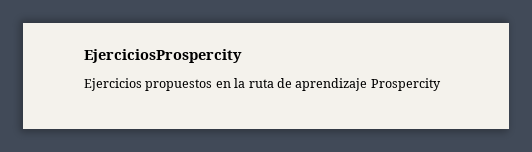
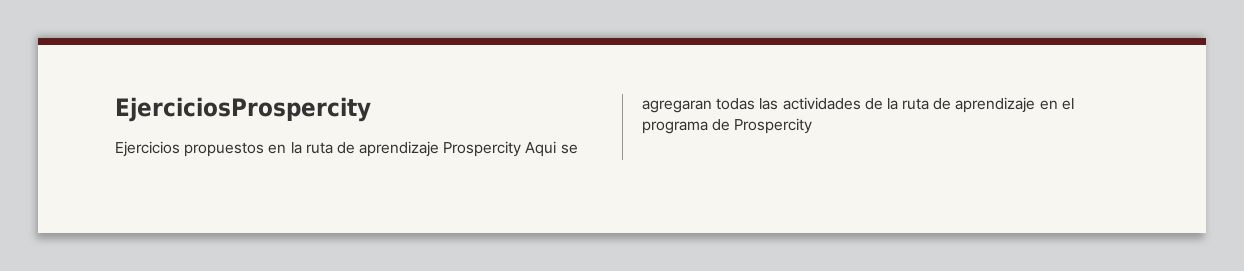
(441, 84) none -> [525,141,578,157] [642,97,1074,113] [642,118,813,134] Aqui se agregaran todas las actividades de la ruta de aprendizaje en el programa de Prospercity

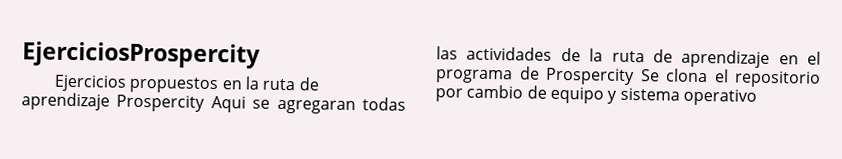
(813, 126) none -> [639,68,821,88] [435,84,757,106] Se clona el repositorio por cambio de equipo y sistema operativo

